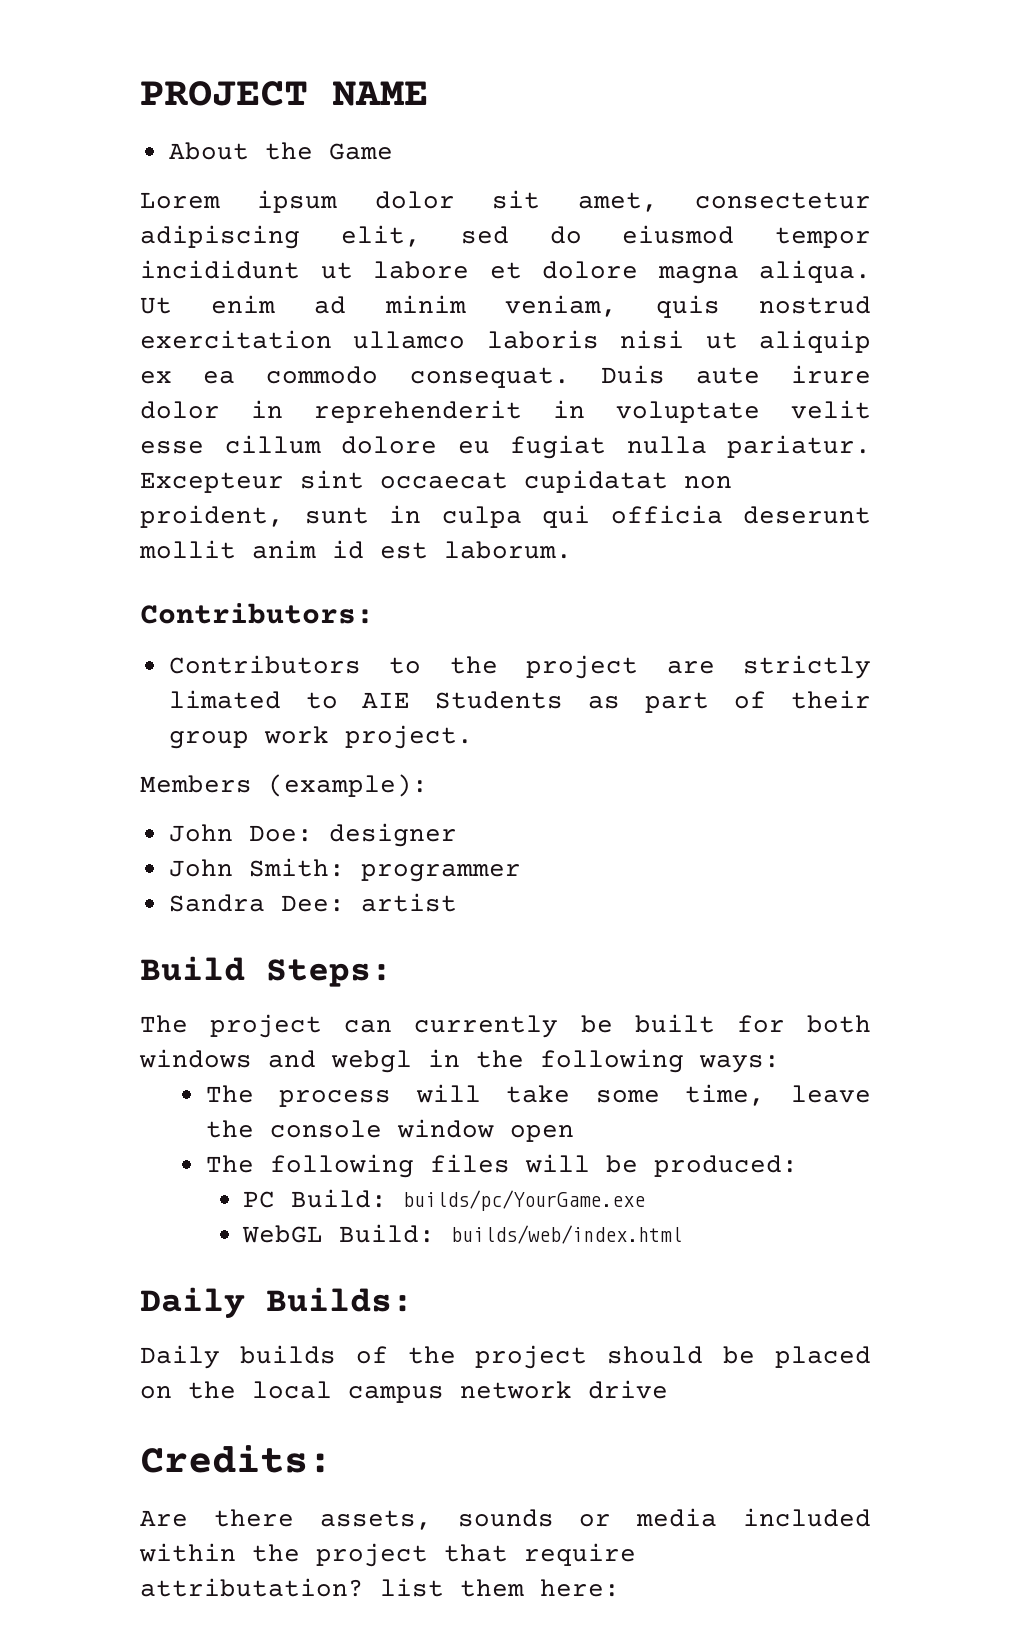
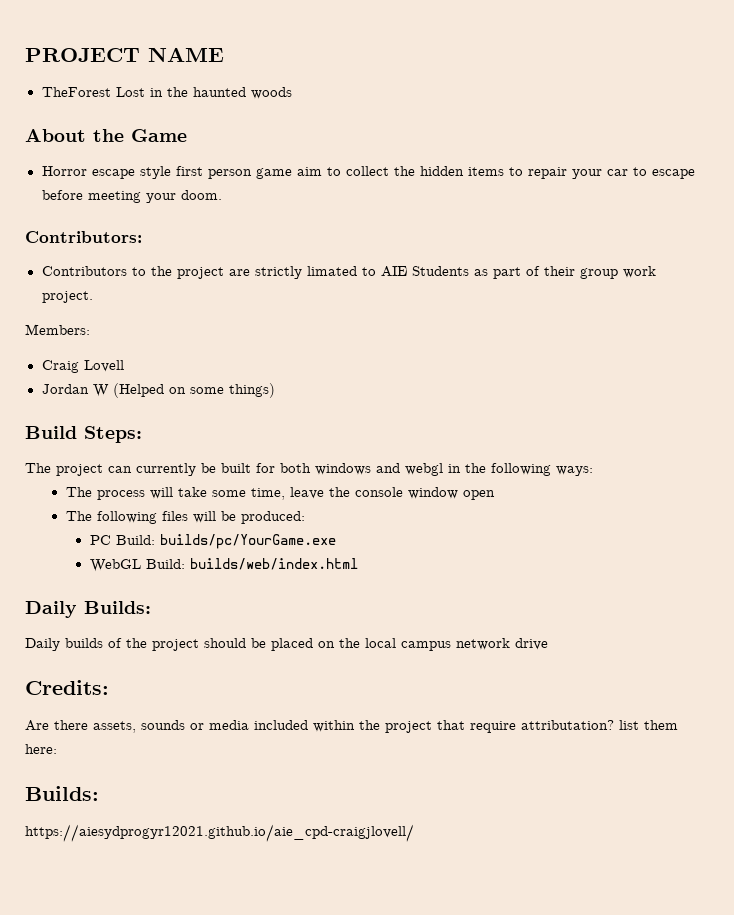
[168,142,393,160] [140,190,871,213] [140,225,872,249] [140,260,871,284] [140,295,871,318] [140,330,871,353] [140,365,871,388] [140,400,871,423] [140,435,871,459] [140,470,732,493] [140,505,871,528] [139,540,572,559] About the Game // Lorem ipsum dolor sit amet, consectetur adipiscing elit, sed do eiusmod tempor incididunt ut labore et dolore magna aliqua. Ut enim ad minim veniam, quis nostrud exercitation ullamco laboris nisi ut aliquip ex ea commodo consequat. Duis aute irure dolor in reprehenderit in voluptate velit esse cillum dolore eu fugiat nulla pariatur. Excepteur sint occaecat cupidatat non proident, sunt in culpa qui officia deserunt mollit anim id est laborum. -> [41,87,292,99] [25,129,187,142] [41,166,695,179] [41,190,222,203] TheForest Lost in the haunted woods // About the Game // Horror escape style first person game aim to collect the hidden items to repair your car to escape before meeting your doom.
[140,774,428,797] [168,823,457,847] [168,858,521,882] [168,893,457,912] Members (example): // John Doe: designer // John Smith: programmer // Sandra Dee: artist -> [25,324,90,335] [41,360,124,373] [41,383,275,398] Members: // Craig Lovell // Jordan W (Helped on some things)
(620, 1588) none -> [25,786,99,801] [25,824,414,842] // Builds: // https://aiesydprogyr12021.github.io/aie_cpd-craigjlovell/

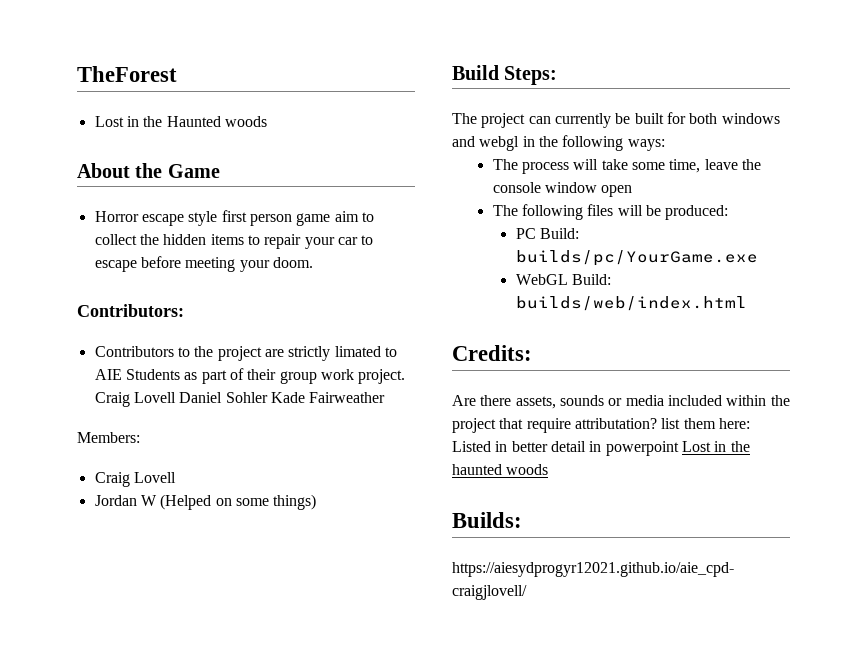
[25,47,224,62] [41,87,246,97] PROJECT NAME // TheForest Lost in the haunted -> [77,66,177,82] [94,116,221,127] TheForest // Lost in the Haunted
(93, 297) none -> [94,392,386,407] Craig Lovell Daniel Sohler Kade Fairweather
[25,601,151,618] [25,638,548,651] // Daily Builds: // Daily builds of the project should be placed on the local campus network drive -> (747, 303) none
(57, 749) none -> [452,441,750,456] [452,464,549,475] Listed in better detail in powerpoint Lost in the haunted woods

